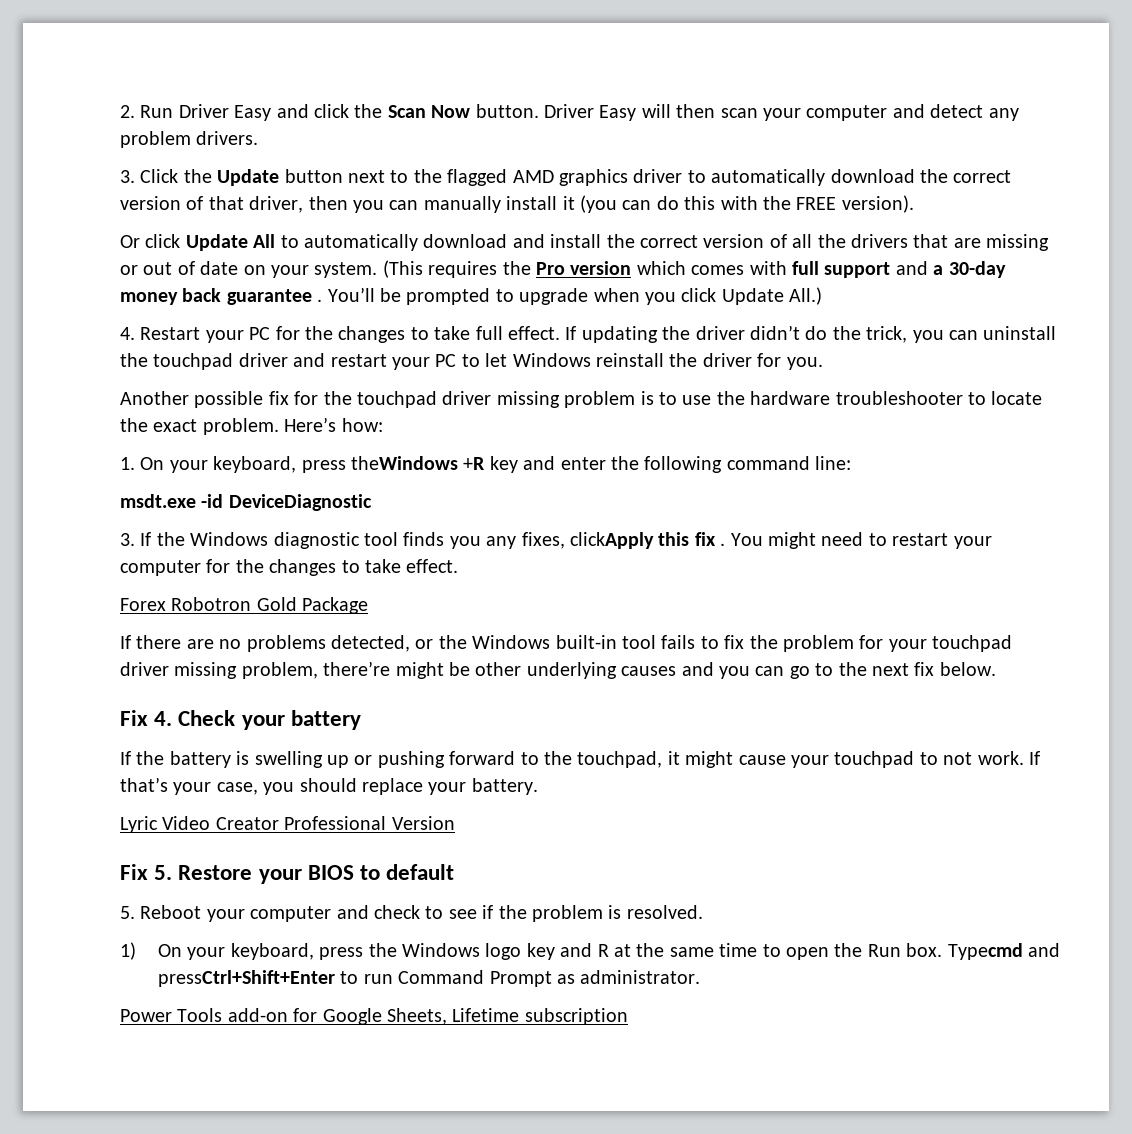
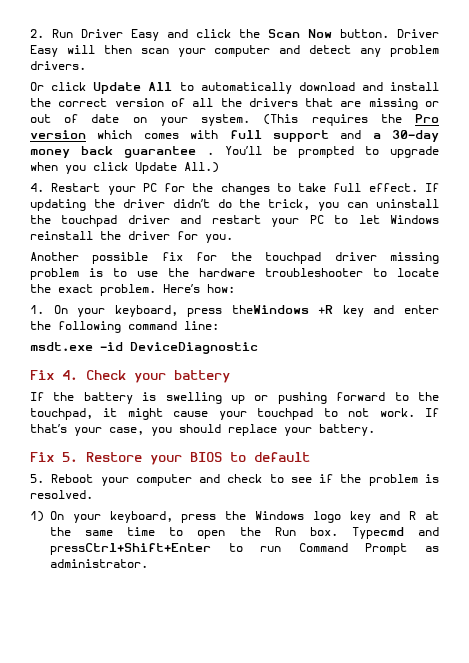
[120,169,1012,186] [120,195,914,213] // 3. Click the Update button next to the flagged AMD graphics driver to automatically download the correct version of that driver, then you can manually install it (you can do this with the FREE version). -> (86, 65) none
[120,532,992,549] [120,559,459,576] [120,597,369,614] [120,635,1013,652] [120,661,996,679] // 3. If the Windows diagnostic tool finds you any fixes, clickApply this fix . You might need to restart your computer for the changes to take effect. // Forex Robotron Gold Package // If there are no problems detected, or the Windows built-in tool fails to fix the problem for your touchpad driver missing problem, there’re might be other underlying causes and you can go to the next fix below. -> (258, 348) none
[120,816,455,833] // Lyric Video Creator Professional Version -> (375, 430) none
[120,1008,628,1025] // Power Tools add-on for Google Sheets, Lifetime subscription -> (148, 563) none

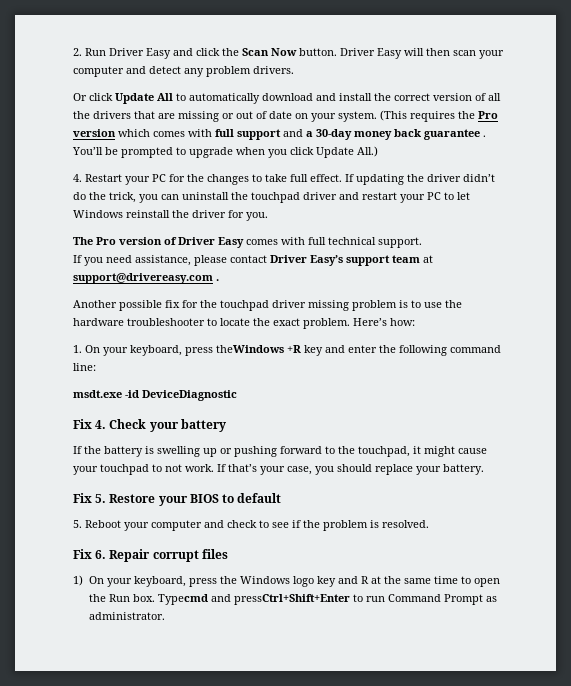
(233, 238) none -> [73,237,422,248] [73,255,433,266] [73,273,219,284] // The Pro version of Driver Easy comes with full technical support. // If you need assistance, please contact Driver Easy’s support team at support@drivereasy.com .
(93, 494) none -> [73,549,228,562] // Fix 6. Repair corrupt files

